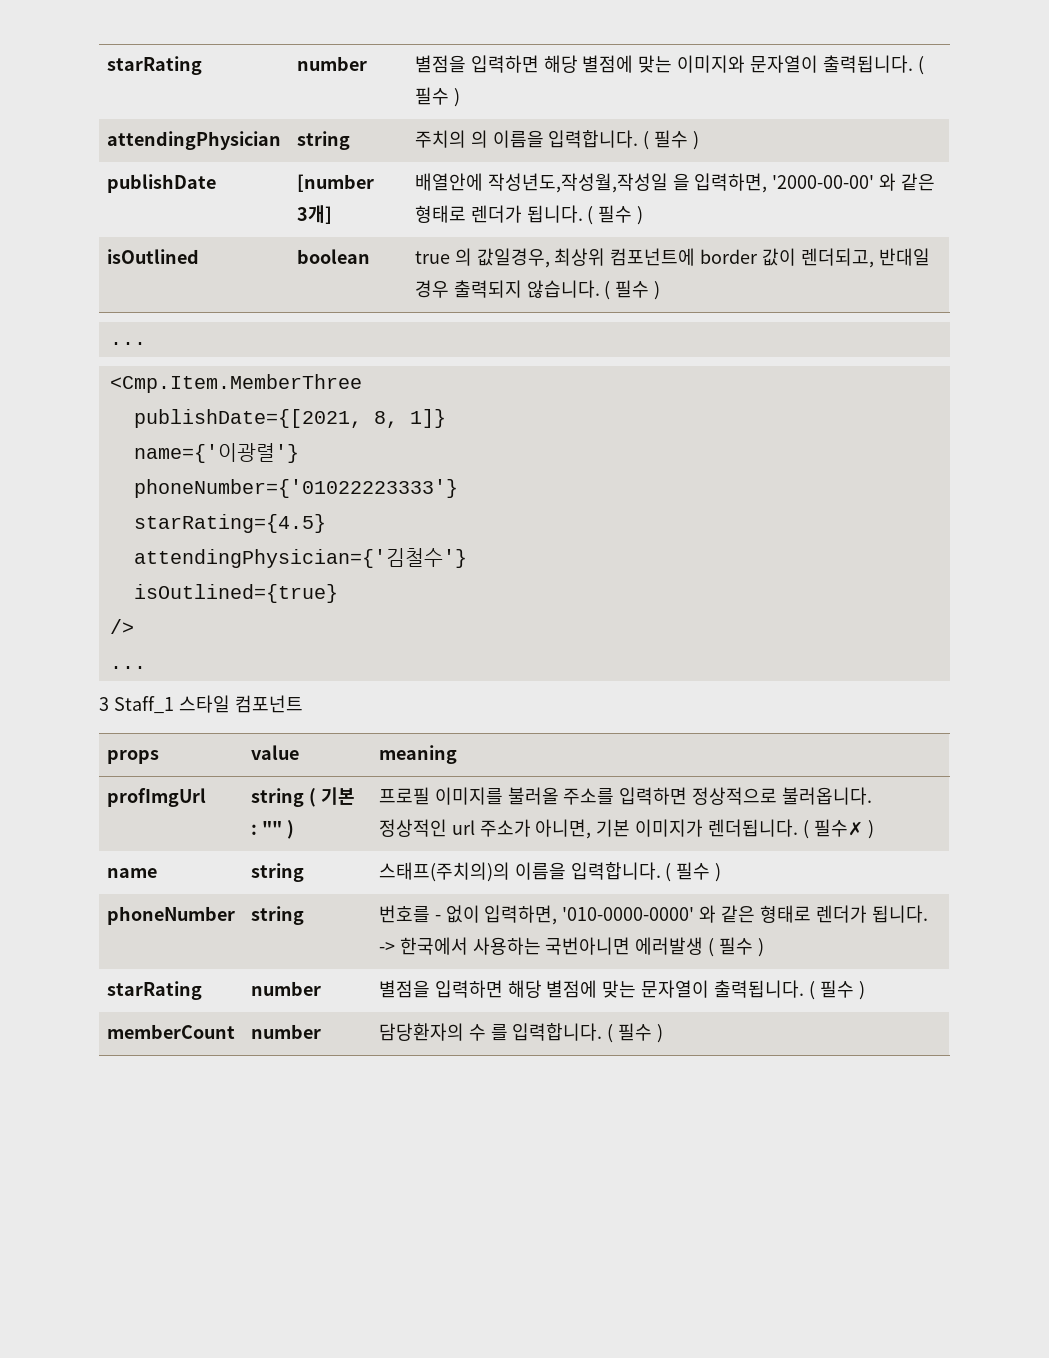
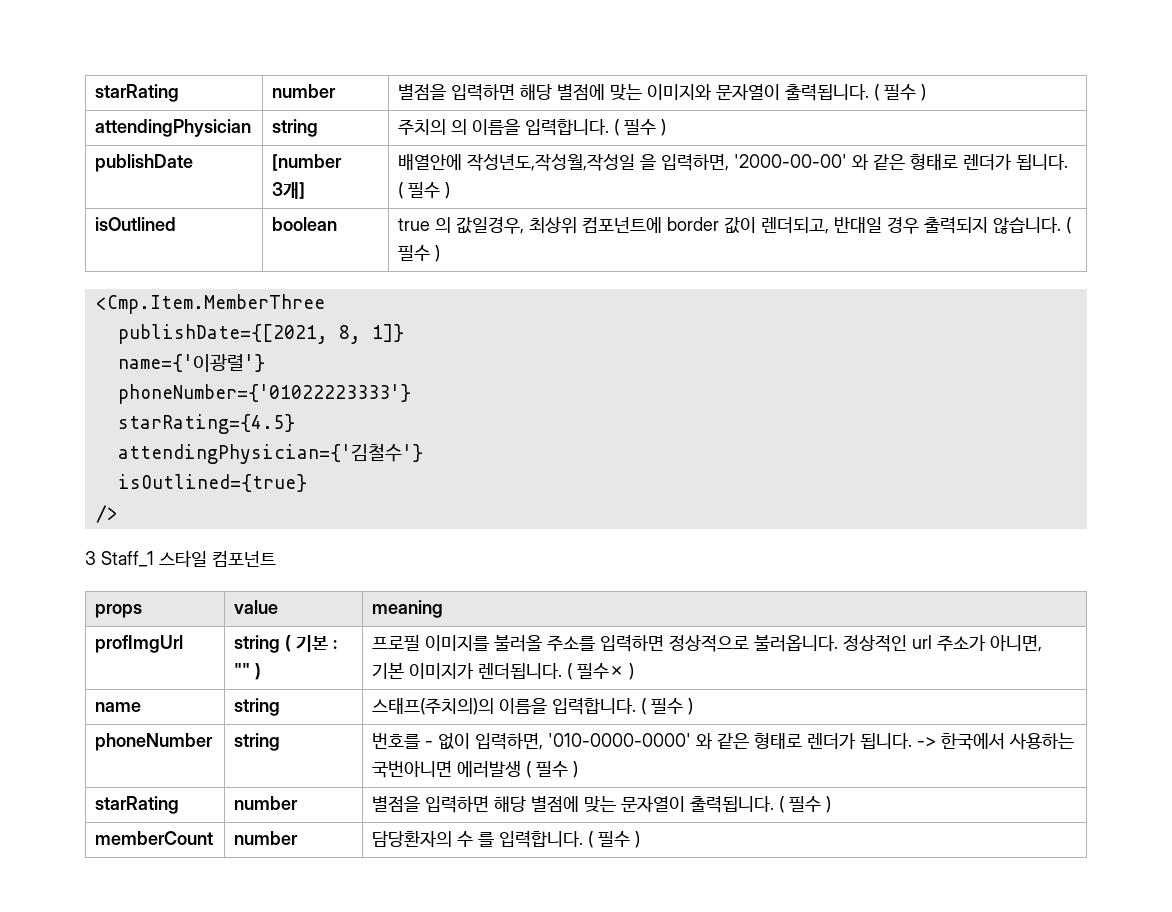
[109,342,146,345] // ... -> (441, 253) none
[109,666,146,669] // ... -> (118, 514) none

